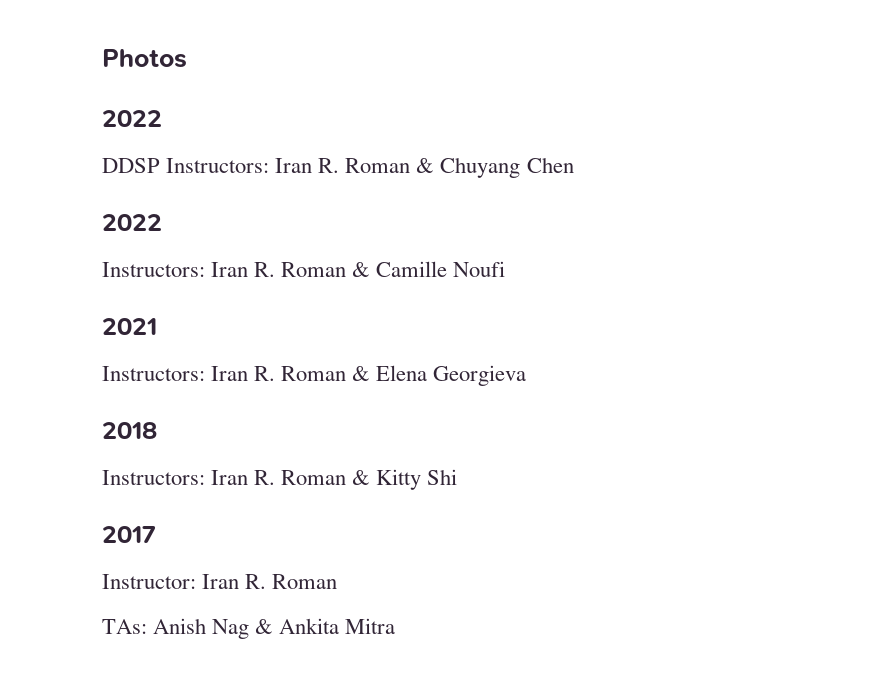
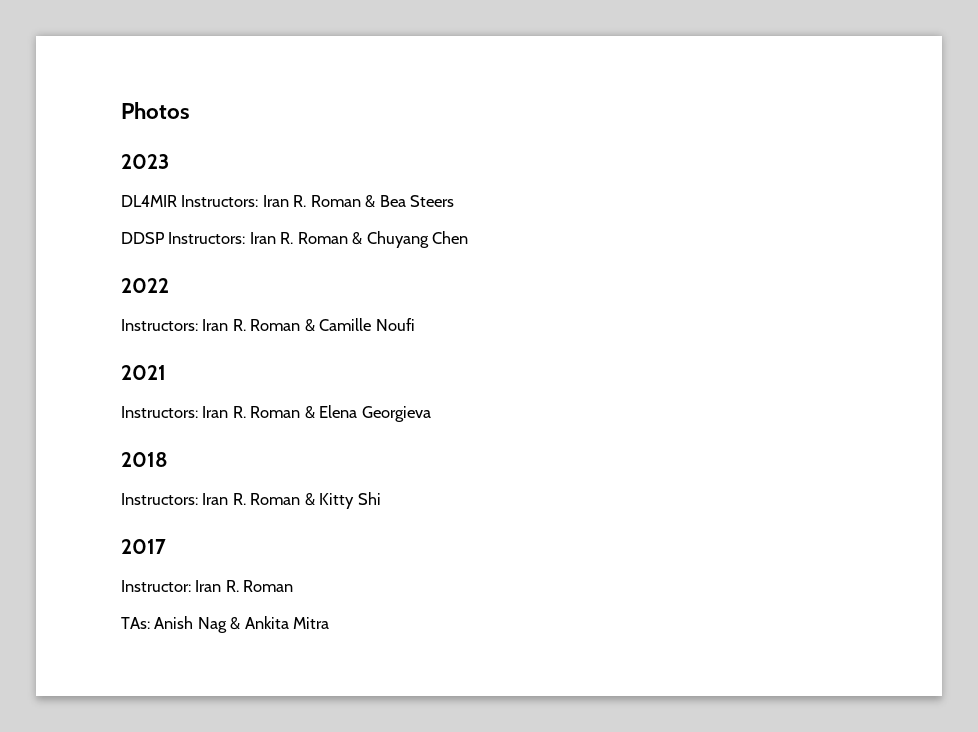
[102,110,162,127] 2022 -> [121,154,169,169] [121,195,455,208] 2023 // DL4MIR Instructors: Iran R. Roman & Bea Steers

